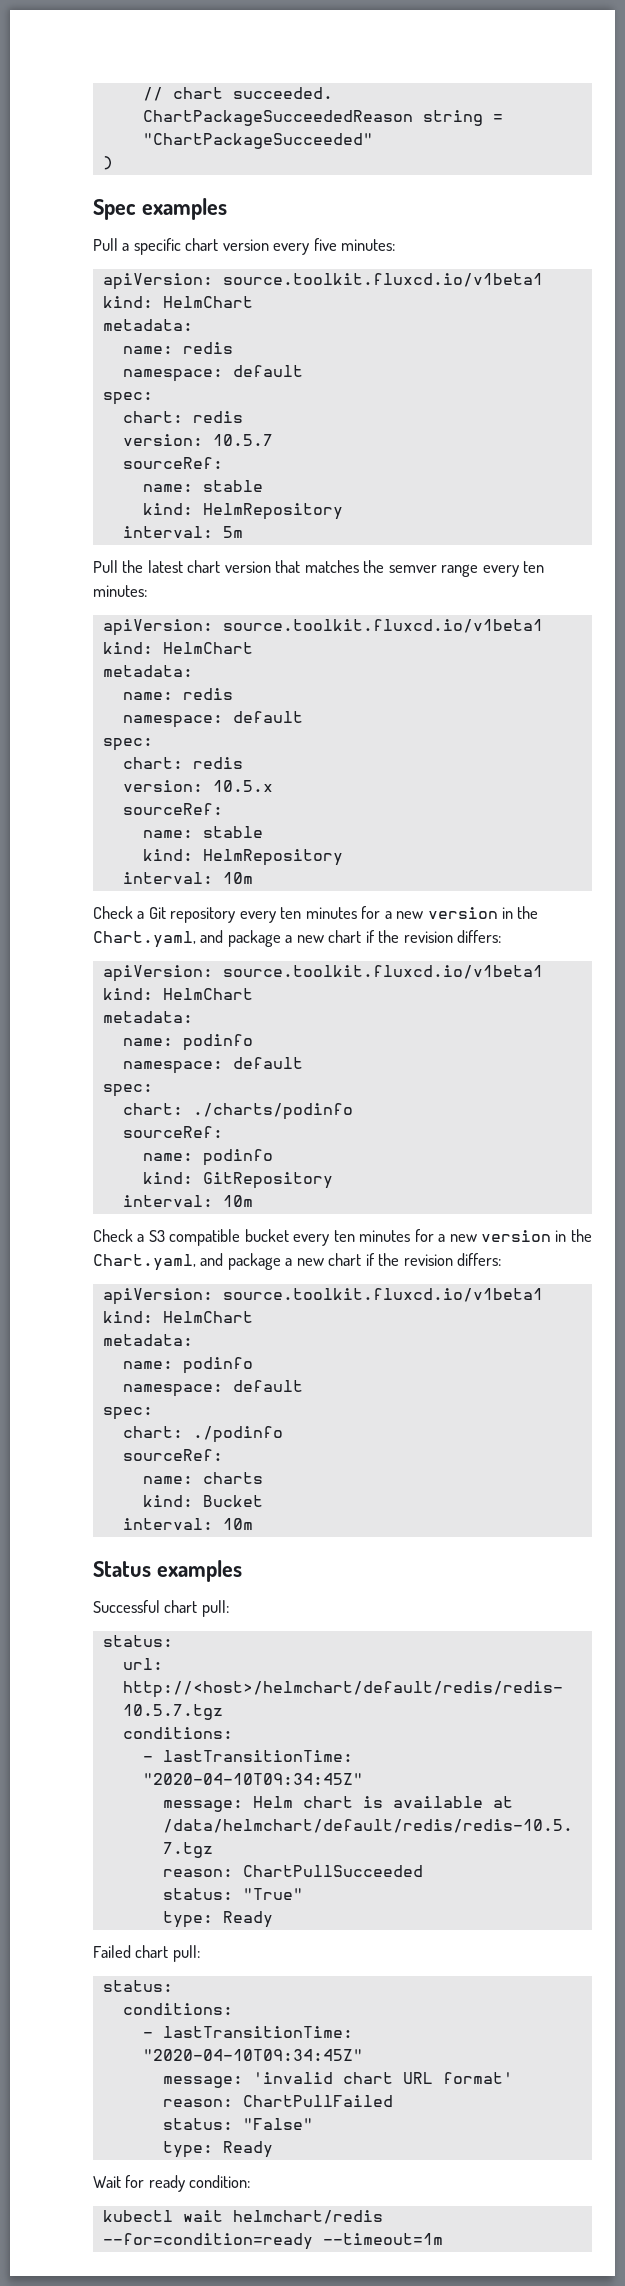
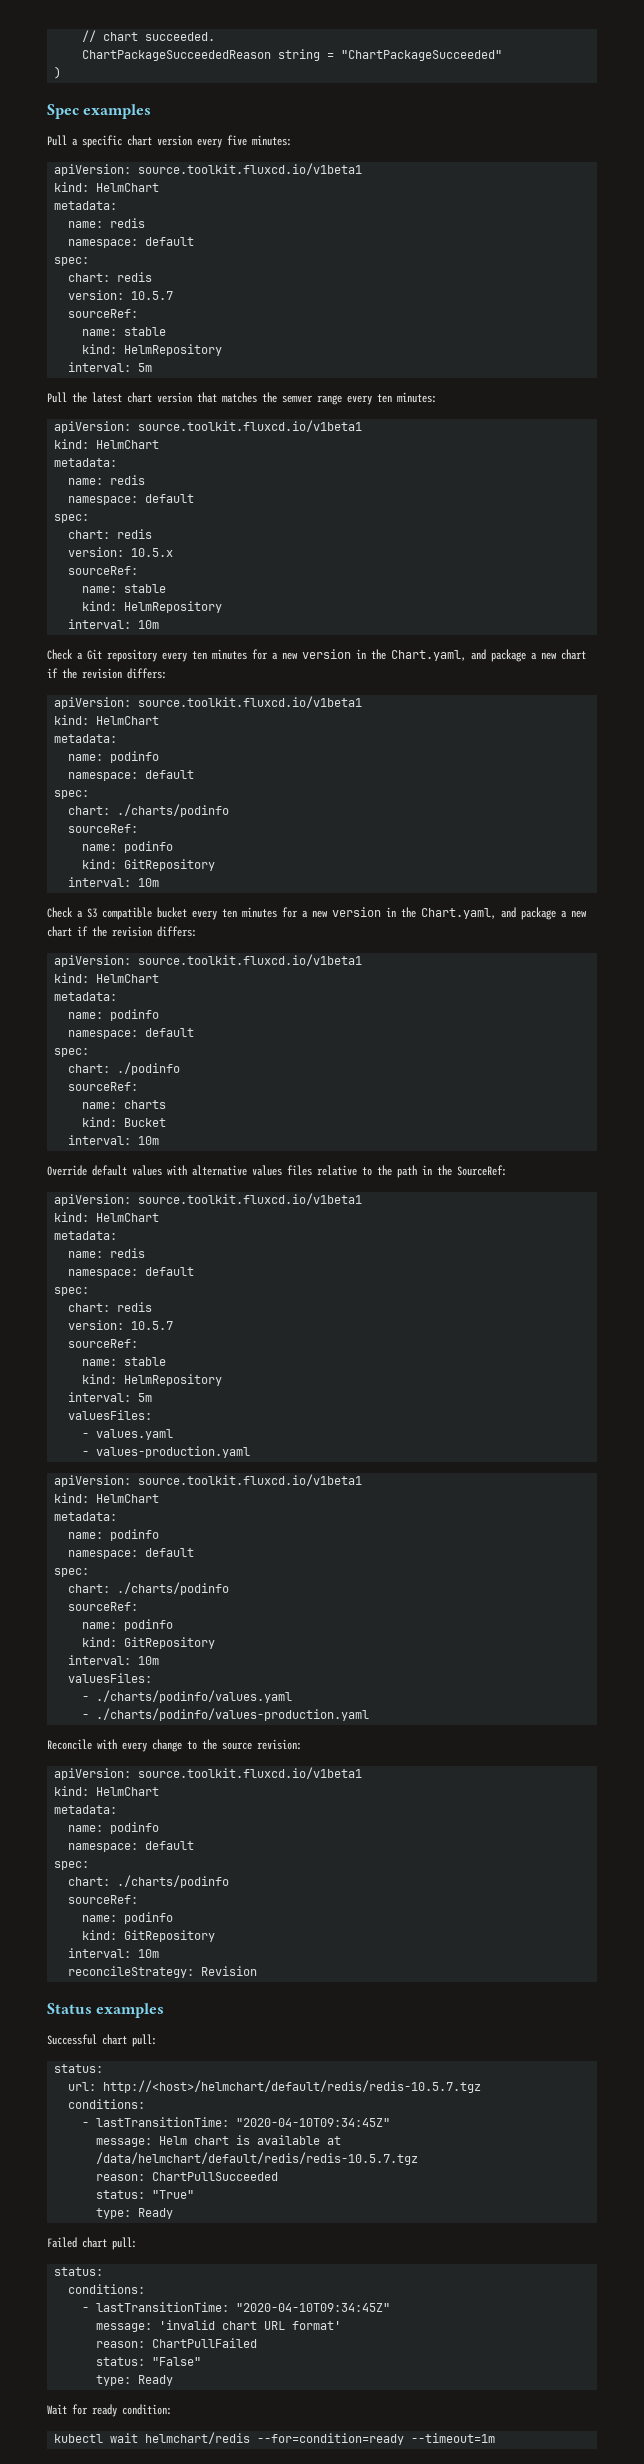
(253, 1524) none -> [47,1165,507,1178] [54,1193,363,1206] [54,1212,160,1222] [54,1231,118,1240] [68,1248,146,1258] [68,1267,195,1278] [54,1287,90,1296] [68,1302,153,1312] [68,1320,174,1330] [68,1339,139,1348] [82,1357,167,1366] [82,1374,223,1386] [68,1392,153,1402] [68,1410,153,1420] [82,1429,174,1440] [82,1446,251,1458] [54,1474,363,1487] [54,1493,160,1503] [54,1512,118,1521] [68,1529,160,1541] [68,1548,195,1559] [54,1568,90,1577] [68,1582,230,1595] [68,1602,139,1611] [82,1619,174,1631] [82,1637,216,1649] [68,1655,160,1665] [68,1673,153,1683] [82,1690,293,1703] [82,1708,370,1721] [47,1739,302,1752] [54,1767,363,1780] [54,1786,160,1796] [54,1805,118,1814] [68,1822,160,1834] [68,1841,195,1852] [54,1861,90,1870] [68,1875,230,1888] [68,1895,139,1904] [82,1912,174,1924] [82,1930,216,1942] [68,1948,160,1958] [68,1966,258,1978] // Override default values with alternative values files relative to the path in the SourceRef: // apiVersion: source.toolkit.fluxcd.io/v1beta1 // kind: HelmChart // metadata: // name: redis // namespace: default // spec: // chart: redis // version: 10.5.7 // sourceRef: // name: stable // kind: HelmRepository // interval: 5m // valuesFiles: // - values.yaml // - values-production.yaml // apiVersion: source.toolkit.fluxcd.io/v1beta1 // kind: HelmChart // metadata: // name: podinfo // namespace: default // spec: // chart: ./charts/podinfo // sourceRef: // name: podinfo // kind: GitRepository // interval: 10m // valuesFiles: // - ./charts/podinfo/values.yaml // - ./charts/podinfo/values-production.yaml // Reconcile with every change to the source revision: // apiVersion: source.toolkit.fluxcd.io/v1beta1 // kind: HelmChart // metadata: // name: podinfo // namespace: default // spec: // chart: ./charts/podinfo // sourceRef: // name: podinfo // kind: GitRepository // interval: 10m // reconcileStrategy: Revision

